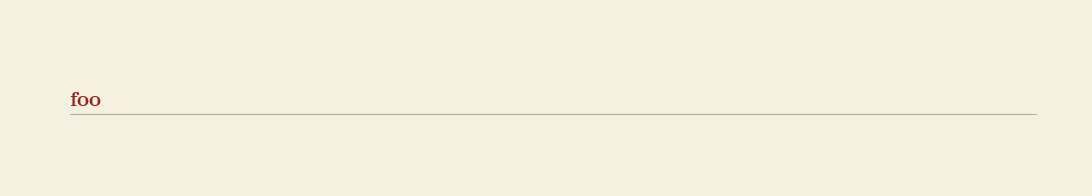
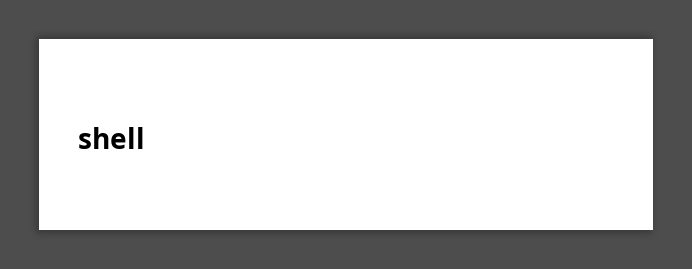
[70,92,101,106] foo -> [78,127,145,149] shell

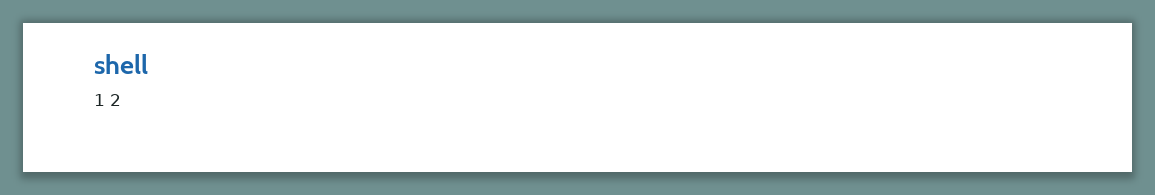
(145, 138) none -> [94,94,121,106] // 1 2

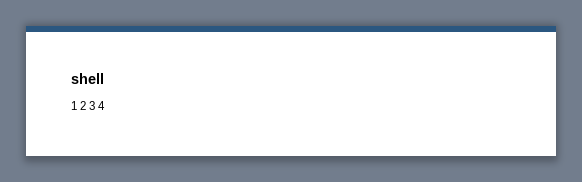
(121, 100) none -> [89,101,106,110] 3 4

